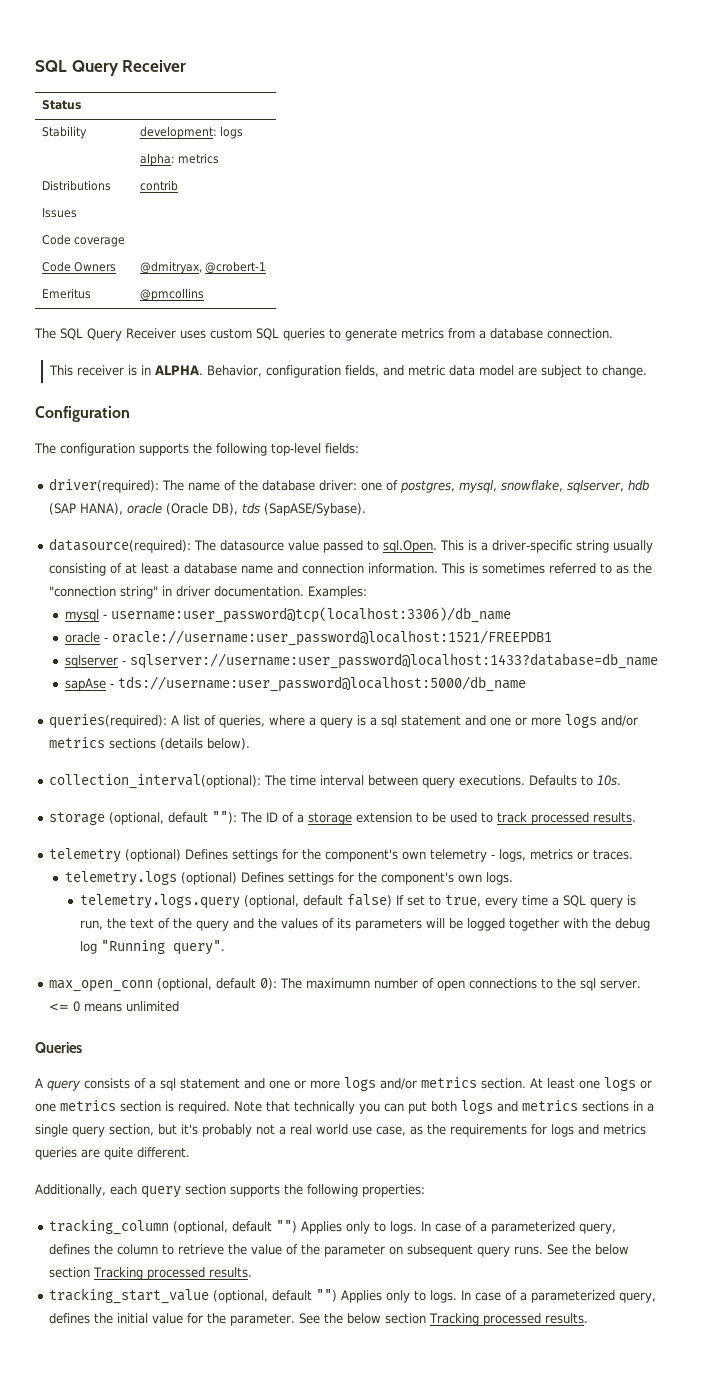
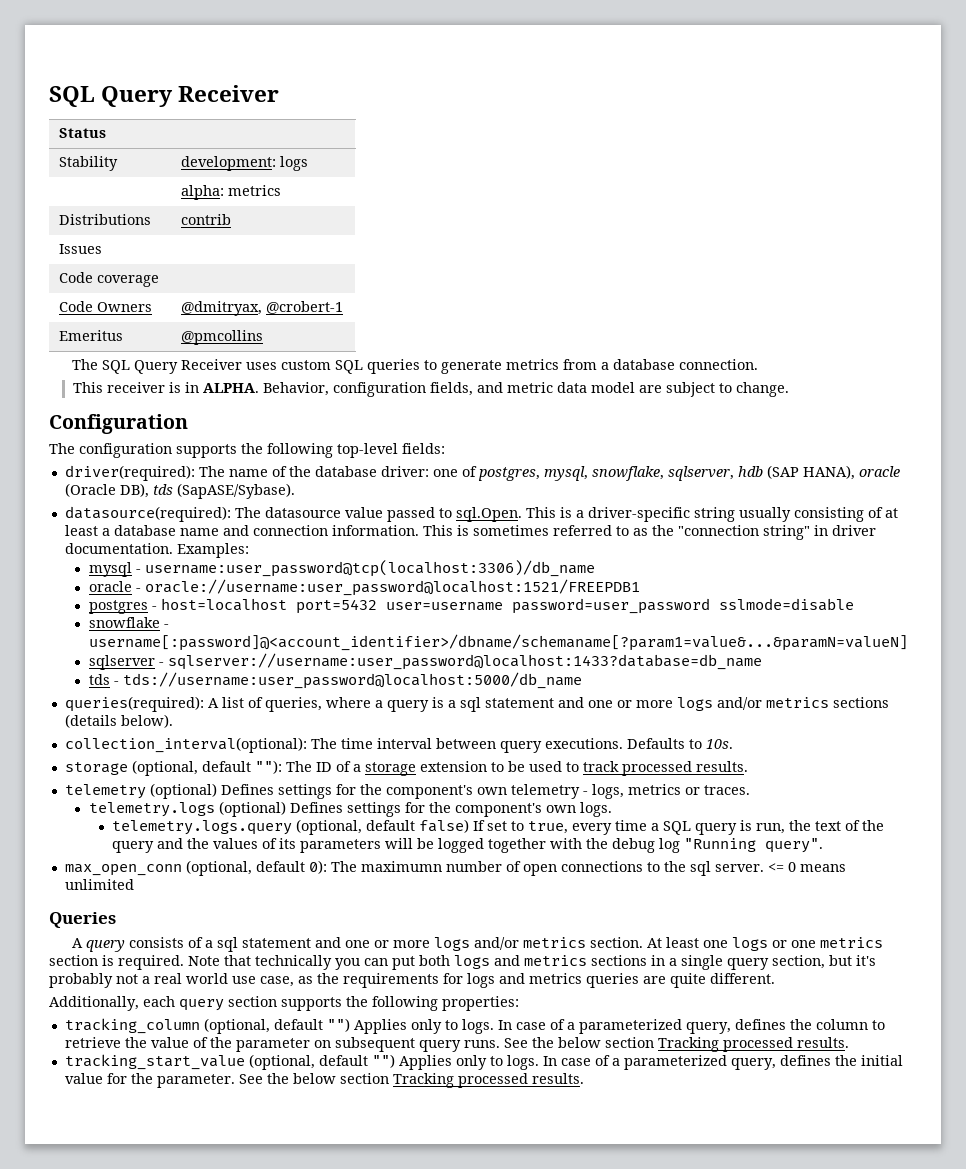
(552, 638) none -> [88,598,854,614] [88,617,169,628] [88,634,908,651] // postgres - host=localhost port=5432 user=username password=user_password sslmode=disable // snowflake - username[:password]@<account_identifier>/dbname/schemaname[?param1=value&...&paramN=valueN]
[64,678,106,691] sapAse -> [88,674,110,685] tds

